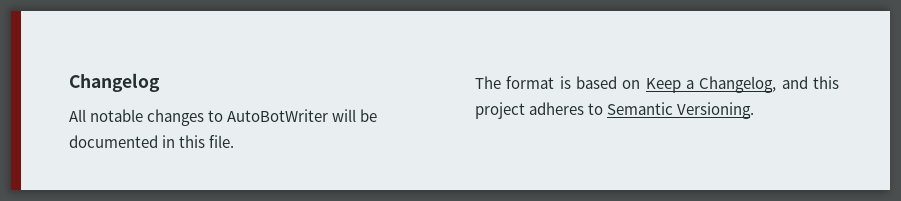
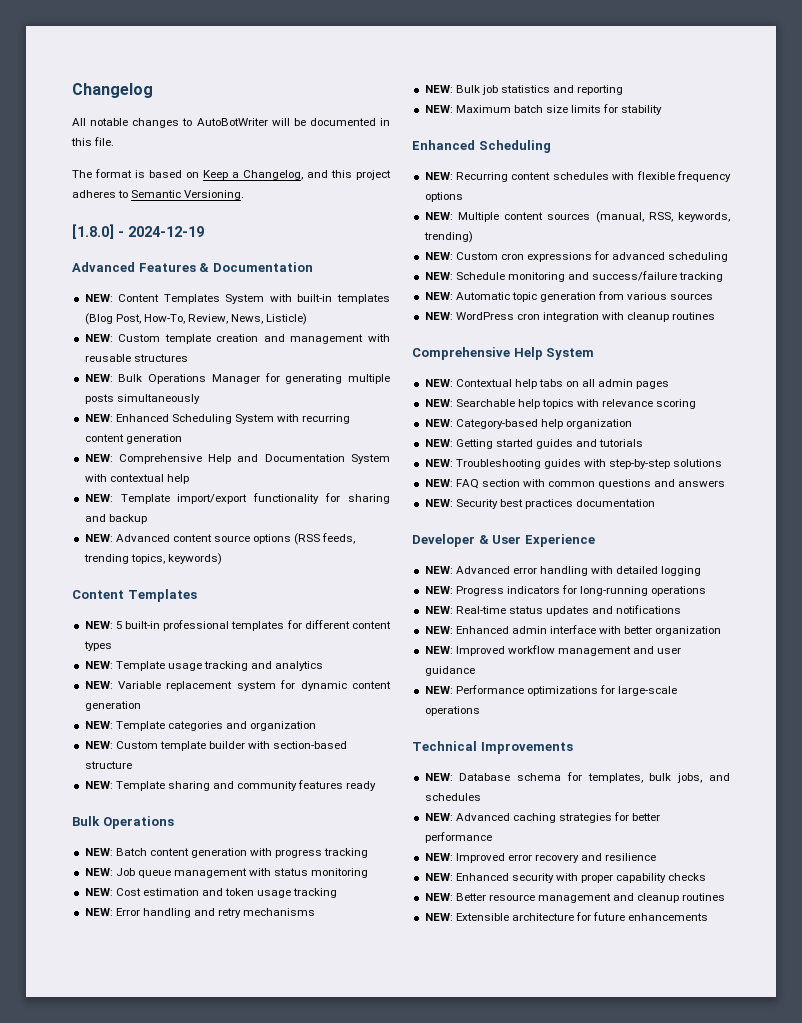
(755, 110) none -> [72,224,204,239] [72,262,313,272] [84,294,391,304] [84,313,308,325] [84,334,391,344] [84,354,188,362] [84,373,390,384] [84,394,200,404] [84,414,351,424] [84,434,182,444] [84,454,390,464] [84,474,189,484] [84,493,390,504] [84,514,147,524] [84,533,356,545] [83,553,222,565] [72,589,197,602] [84,620,391,631] [83,641,112,651] [84,661,324,671] [84,680,391,691] [84,701,141,711] [84,721,317,731] [84,741,348,751] [84,761,132,769] [84,780,377,791] [72,816,174,829] [84,848,369,858] [84,868,369,878] [84,888,338,898] [84,908,316,918] [424,85,624,95] [424,104,663,115] [412,140,551,153] [424,171,731,182] [424,192,463,202] [424,211,730,223] [423,231,473,243] [424,251,729,262] [424,271,724,282] [424,291,714,302] [424,312,716,322] [412,347,595,360] [424,379,670,389] [424,399,697,409] [424,419,632,429] [424,439,644,449] [424,459,723,469] [424,479,726,489] [424,499,656,509] [412,534,595,547] [424,566,702,576] [424,585,707,596] [424,605,682,616] [424,625,722,636] [424,645,682,656] [424,666,475,676] [424,685,678,696] [424,706,480,716] [412,741,573,754] [424,772,730,783] [424,793,481,801] [424,812,661,823] [424,832,492,843] [424,853,657,863] [424,873,707,883] [424,893,726,903] [424,912,709,921] // [1.8.0] - 2024-12-19 // Advanced Features & Documentation // NEW: Content Templates System with built-in templates (Blog Post, How-To, Review, News, Listicle) // NEW: Custom template creation and management with reusable structures // NEW: Bulk Operations Manager for generating multiple posts simultaneously // NEW: Enhanced Scheduling System with recurring content generation // NEW: Comprehensive Help and Documentation System with contextual help // NEW: Template import/export functionality for sharing and backup // NEW: Advanced content source options (RSS feeds, trending topics, keywords) // Content Templates // NEW: 5 built-in professional templates for different content types // NEW: Template usage tracking and analytics // NEW: Variable replacement system for dynamic content generation // NEW: Template categories and organization // NEW: Custom template builder with section-based structure // NEW: Template sharing and community features ready // Bulk Operations // NEW: Batch content generation with progress tracking // NEW: Job queue management with status monitoring // NEW: Cost estimation and token usage tracking // NEW: Error handling and retry mechanisms // NEW: Bulk job statistics and reporting // NEW: Maximum batch size limits for stability // Enhanced Scheduling // NEW: Recurring content schedules with flexible frequency options // NEW: Multiple content sources (manual, RSS, keywords, trending) // NEW: Custom cron expressions for advanced scheduling // NEW: Schedule monitoring and success/failure tracking // NEW: Automatic topic generation from various sources // NEW: WordPress cron integration with cleanup routines // Comprehensive Help System // NEW: Contextual help tabs on all admin pages // NEW: Searchable help topics with relevance scoring // NEW: Category-based help organization // NEW: Getting started guides and tutorials // NEW: Troubleshooting guides with step-by-step solutions // NEW: FAQ section with common questions and answers // NEW: Security best practices documentation // Developer & User Experience // NEW: Advanced error handling with detailed logging // NEW: Progress indicators for long-running operations // NEW: Real-time status updates and notifications // NEW: Enhanced admin interface with better organization // NEW: Improved workflow management and user guidance // NEW: Performance optimizations for large-scale operations // Technical Improvements // NEW: Database schema for templates, bulk jobs, and schedules // NEW: Advanced caching strategies for better performance // NEW: Improved error recovery and resilience // NEW: Enhanced security with proper capability checks // NEW: Better resource management and cleanup routines // NEW: Extensible architecture for future enhancements

